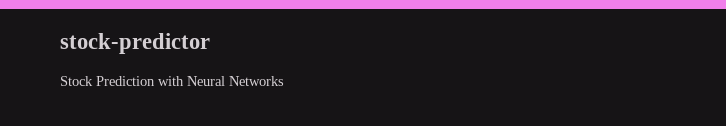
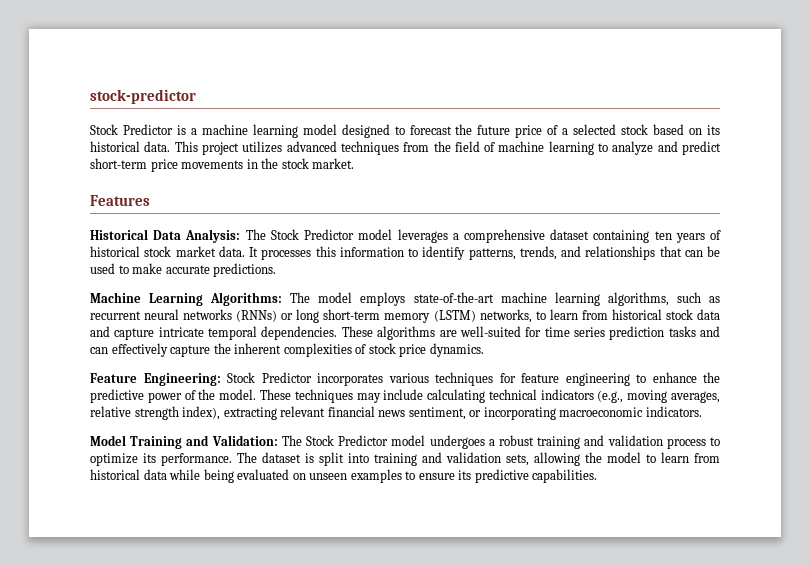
[96,76,284,86] Prediction with Neural Networks -> [122,124,721,138] [90,141,721,155] [90,158,355,172] [90,195,150,206] [90,229,721,243] [90,246,720,260] [90,263,277,277] [90,292,720,306] [90,309,721,323] [90,326,720,340] [90,343,484,357] [90,372,720,386] [90,389,720,403] [90,406,702,420] [90,435,720,449] [90,452,720,466] [90,469,598,483] Predictor is a machine learning model designed to forecast the future price of a selected stock based on its historical data. This project utilizes advanced techniques from the field of machine learning to analyze and predict short-term price movements in the stock market. // Features // Historical Data Analysis: The Stock Predictor model leverages a comprehensive dataset containing ten years of historical stock market data. It processes this information to identify patterns, trends, and relationships that can be used to make accurate predictions. // Machine Learning Algorithms: The model employs state-of-the-art machine learning algorithms, such as recurrent neural networks (RNNs) or long short-term memory (LSTM) networks, to learn from historical stock data and capture intricate temporal dependencies. These algorithms are well-suited for time series prediction tasks and can effectively capture the inherent complexities of stock price dynamics. // Feature Engineering: Stock Predictor incorporates various techniques for feature engineering to enhance the predictive power of the model. These techniques may include calculating technical indicators (e.g., moving averages, relative strength index), extracting relevant financial news sentiment, or incorporating macroeconomic indicators. // Model Training and Validation: The Stock Predictor model undergoes a robust training and validation process to optimize its performance. The dataset is split into training and validation sets, allowing the model to learn from historical data while being evaluated on unseen examples to ensure its predictive capabilities.

